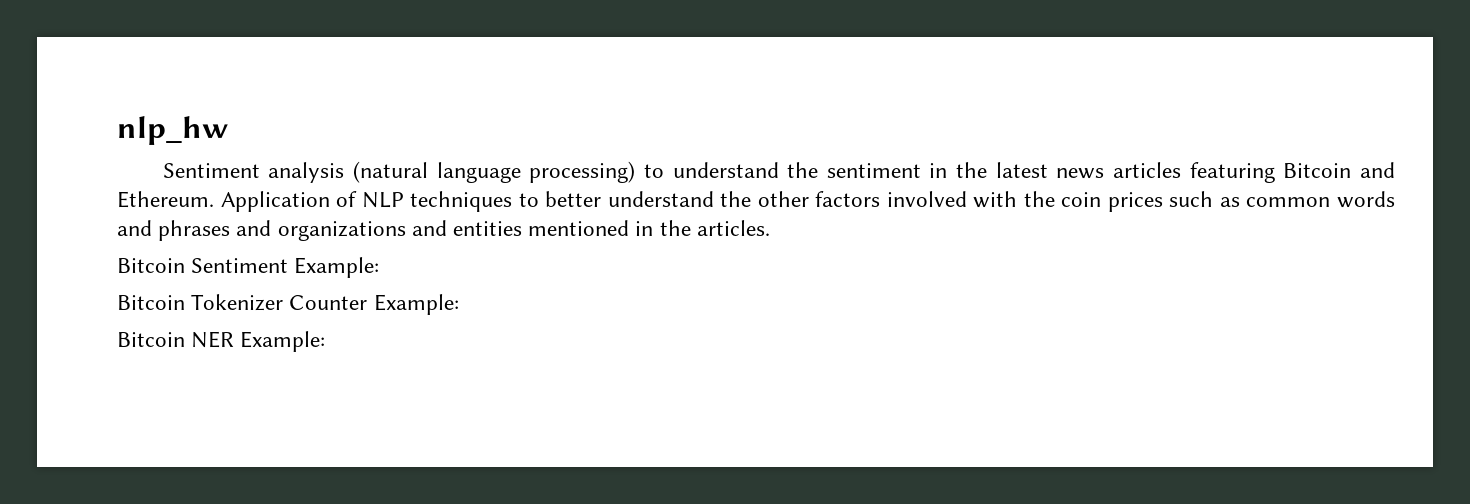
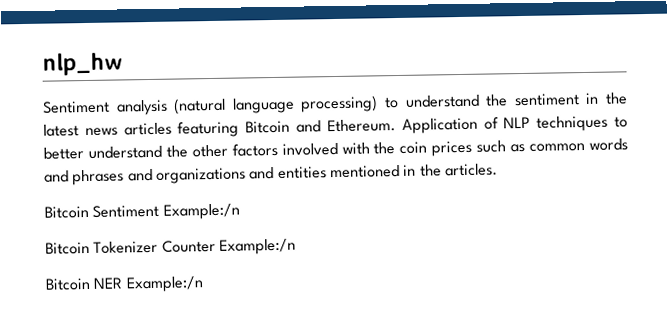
[294,257,380,278] Example: -> [162,203,240,220] Example:/n
[373,294,459,315] Example: -> [218,238,296,255] Example:/n
[240,331,326,352] Example: -> [125,276,204,293] Example:/n

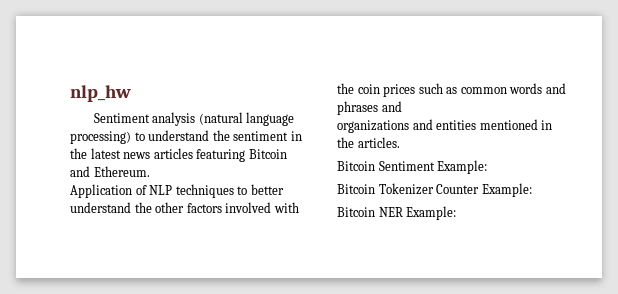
(396, 126) none -> (150, 171) //
(153, 175) none -> (402, 106) //
[162,203,240,220] Example:/n -> [437,160,488,174] Example:
[218,238,296,255] Example:/n -> [481,183,532,197] Example:
[125,276,204,293] Example:/n -> [406,206,457,220] Example:

